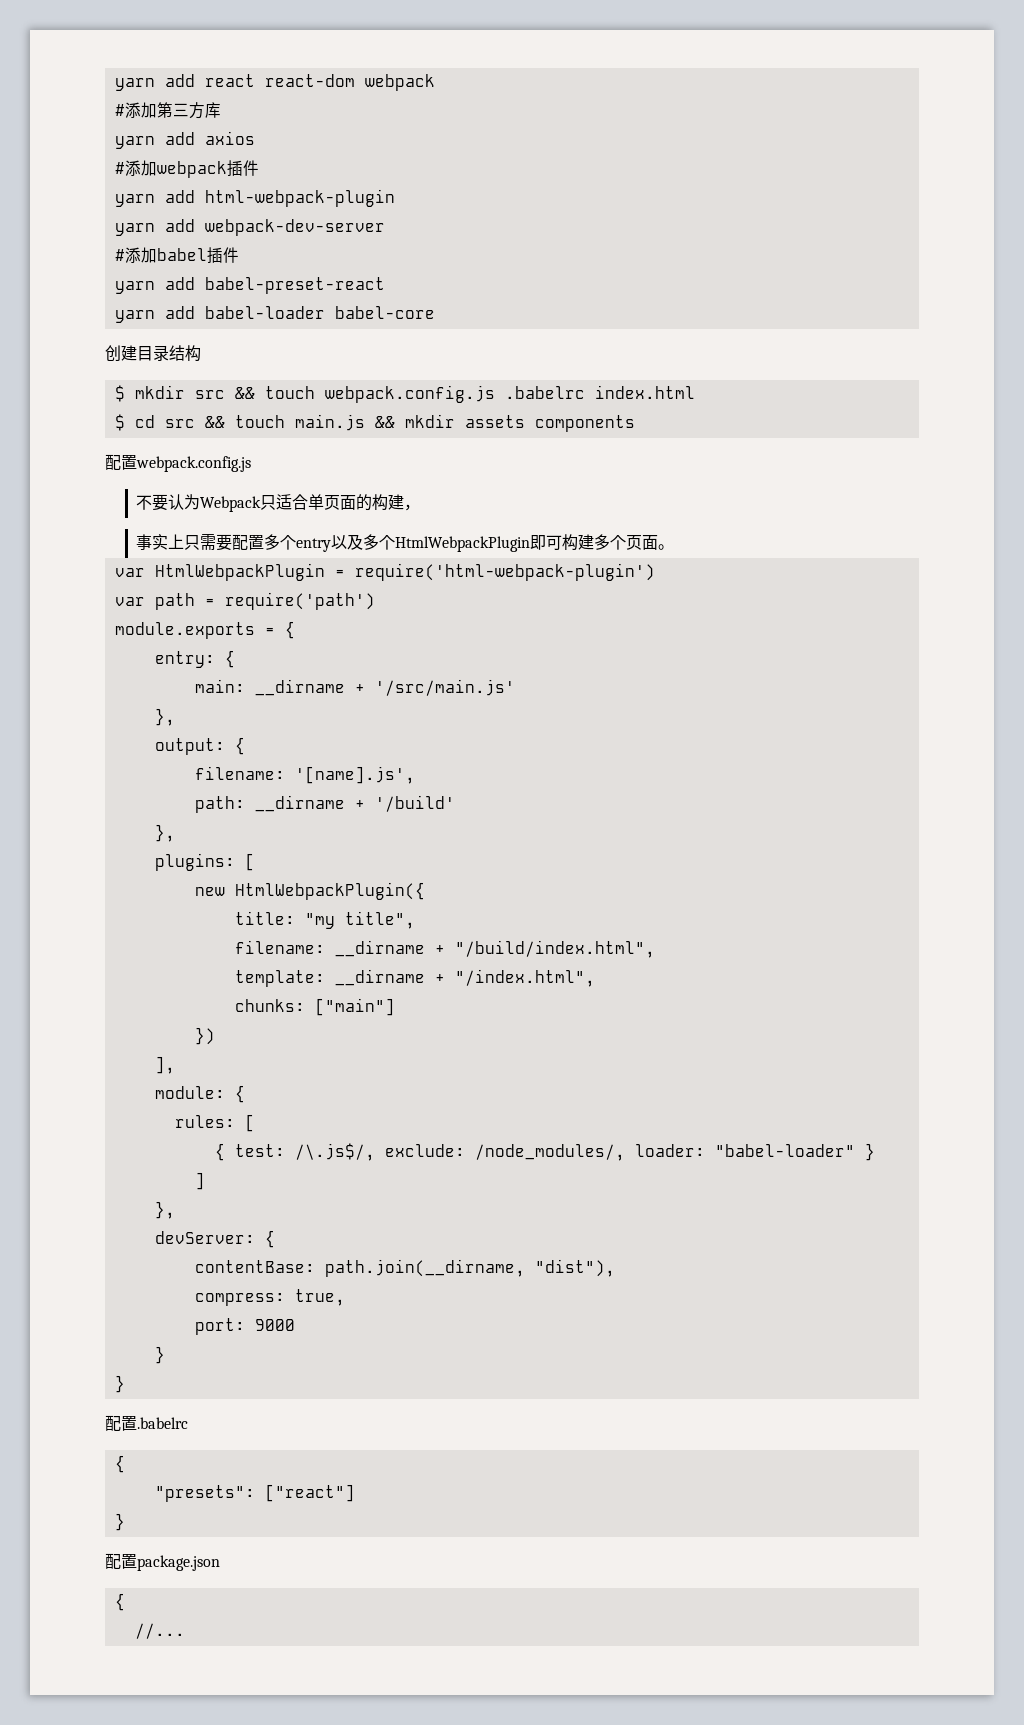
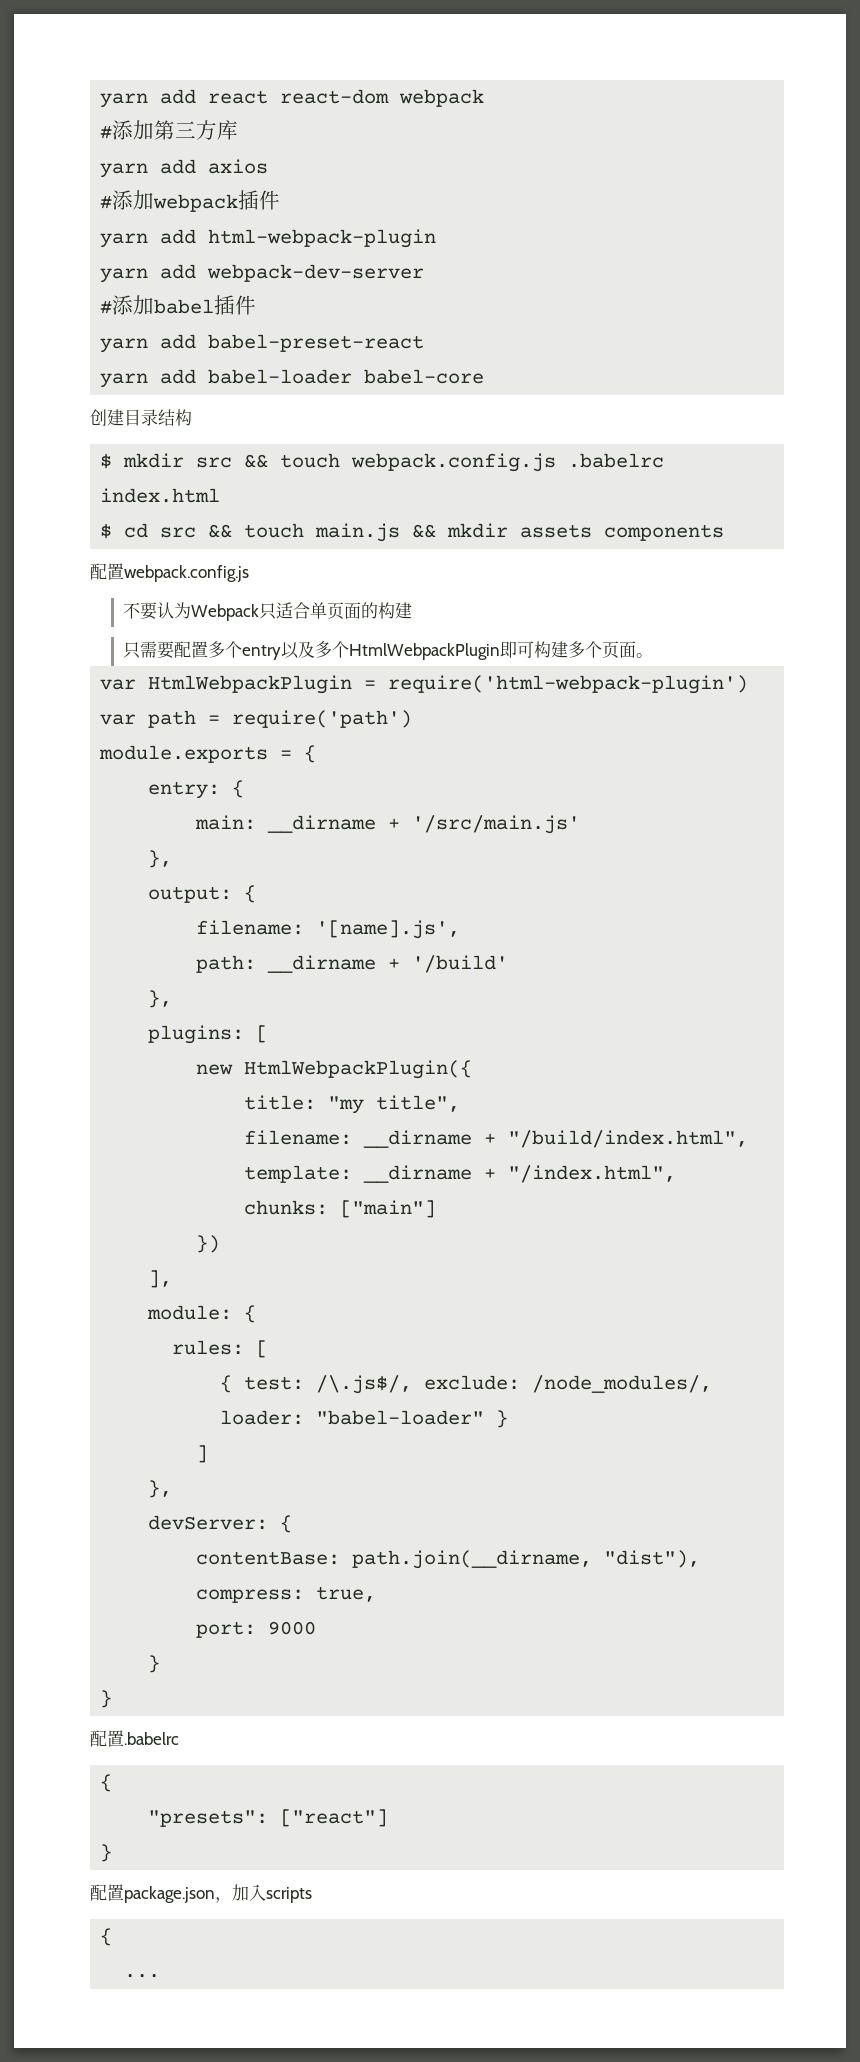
[404,504,421,511] [136,534,185,550] ， // 事实上 -> (413, 610) //
[114,1593,125,1611] [134,1623,185,1639] // { // //... -> [215,1884,312,1903] [100,1928,113,1946] [124,1974,161,1978] ，加入scripts // { // ...

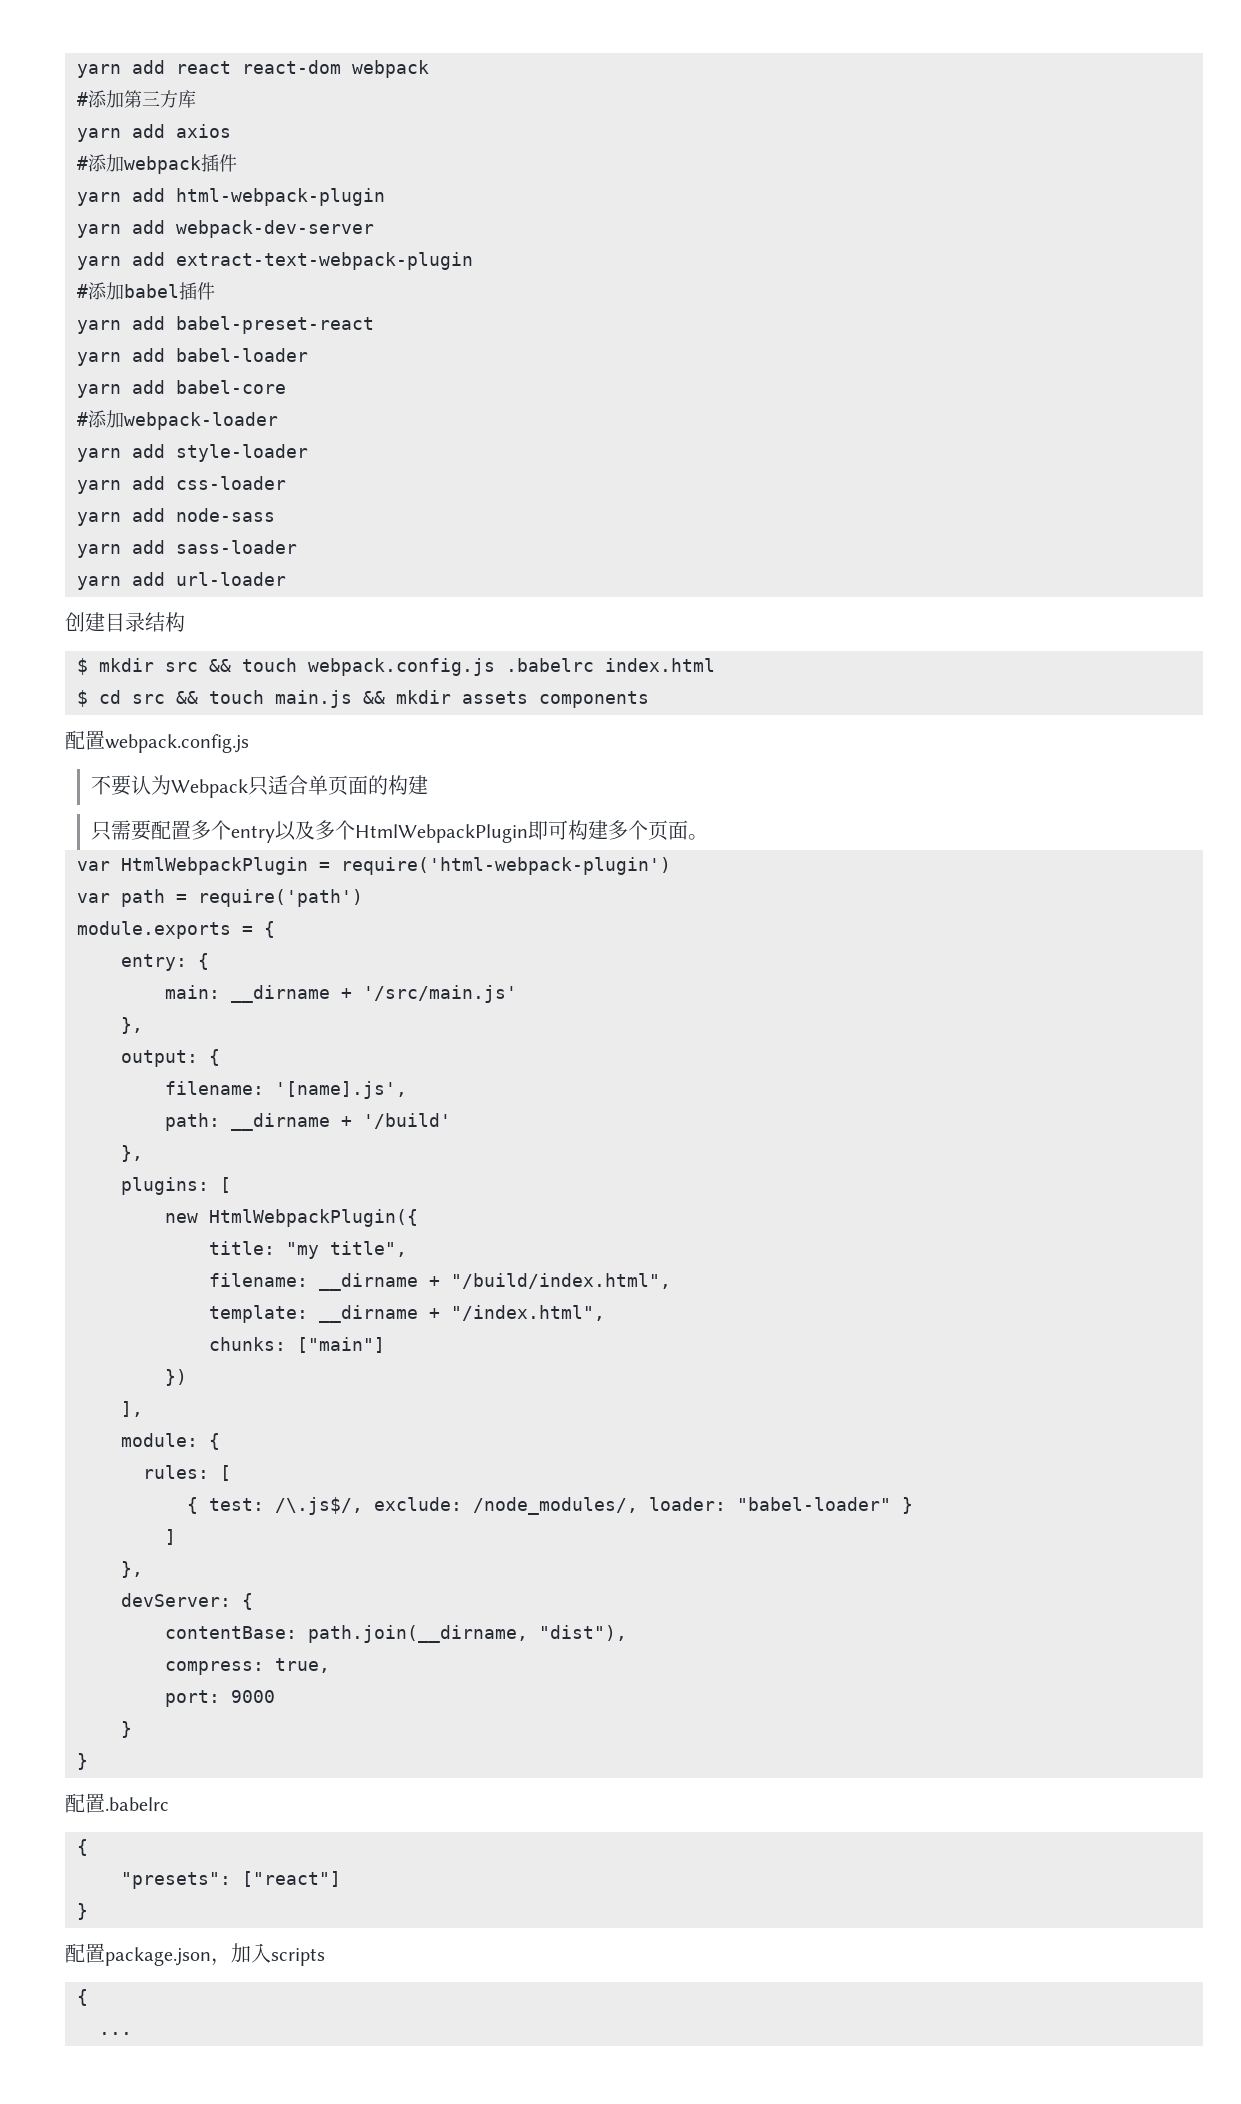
(425, 273) none -> [77,252,473,270] // yarn add extract-text-webpack-plugin
(353, 376) none -> [77,380,165,398] // yarn add
(485, 376) none -> [77,410,278,430] [77,444,308,462] [77,476,286,494] [77,508,275,526] [77,540,297,558] [77,572,286,590] // #添加webpack-loader // yarn add style-loader // yarn add css-loader // yarn add node-sass // yarn add sass-loader // yarn add url-loader

